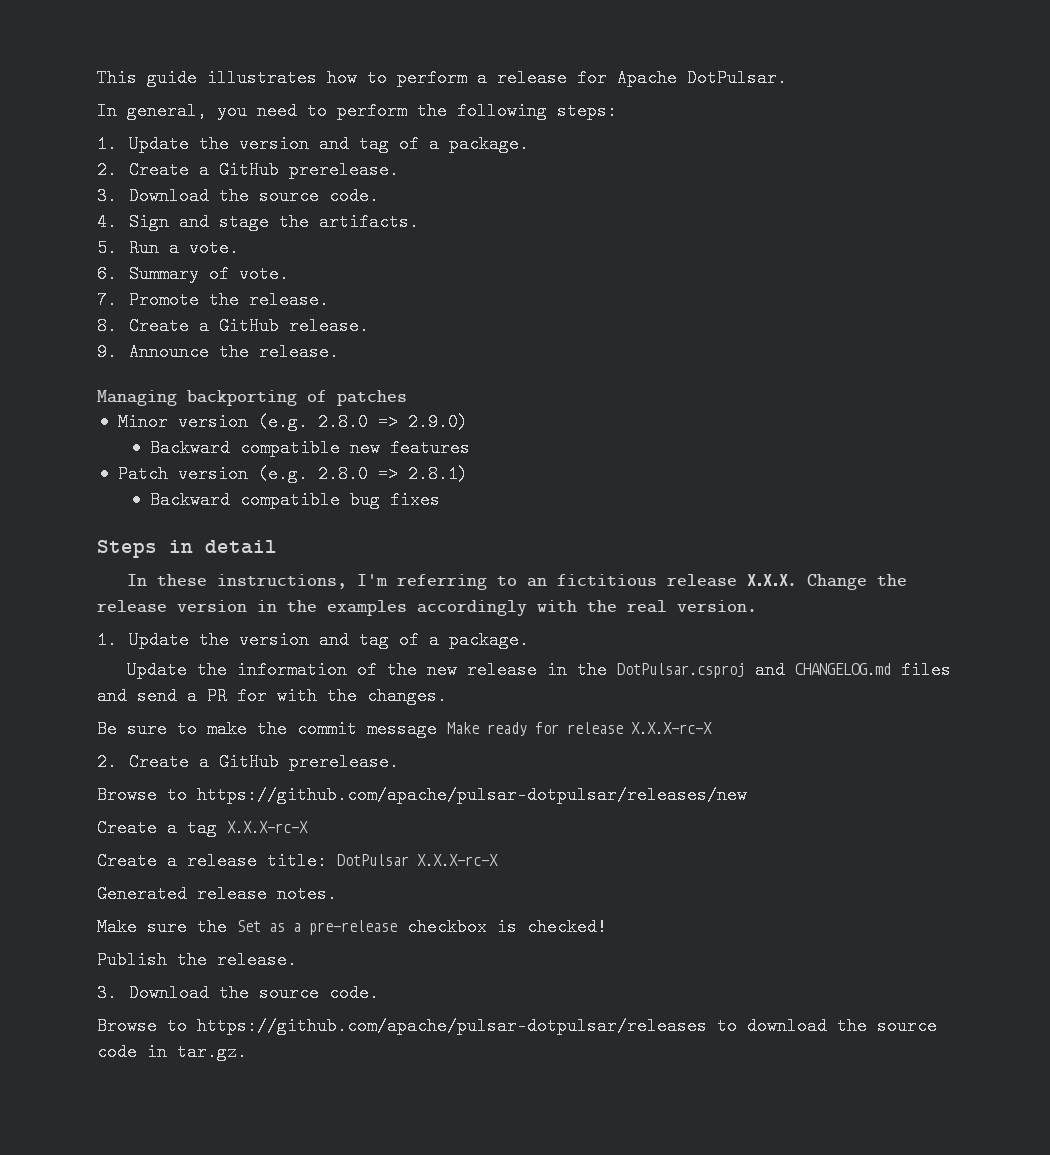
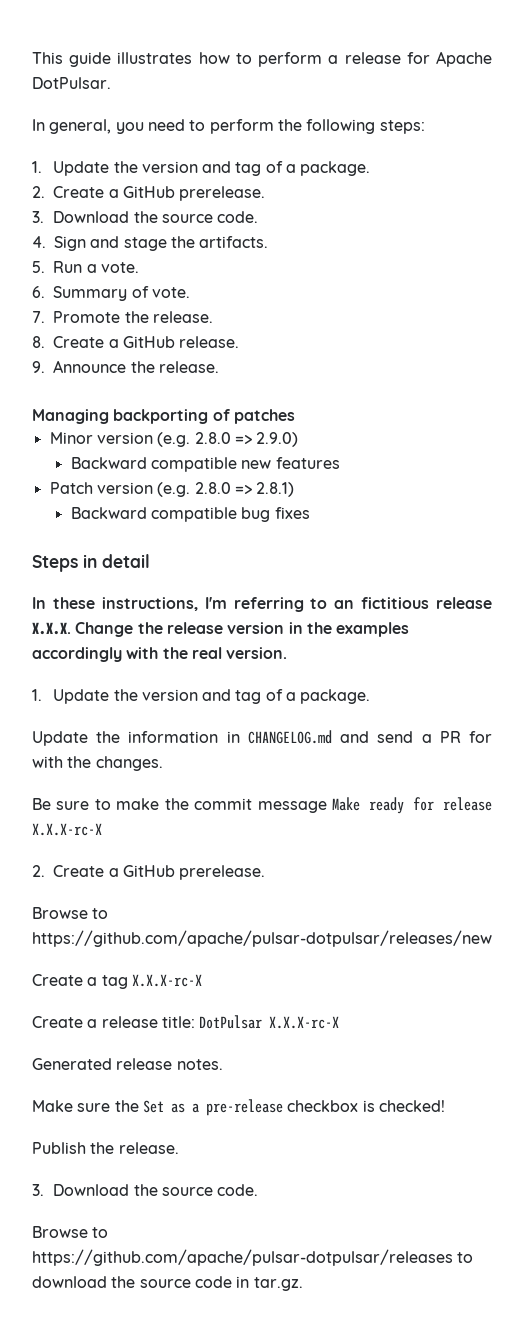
[356,661,951,679] of the new release in the DotPulsar.csproj and CHANGELOG.md files -> [226,730,332,744] in CHANGELOG.md

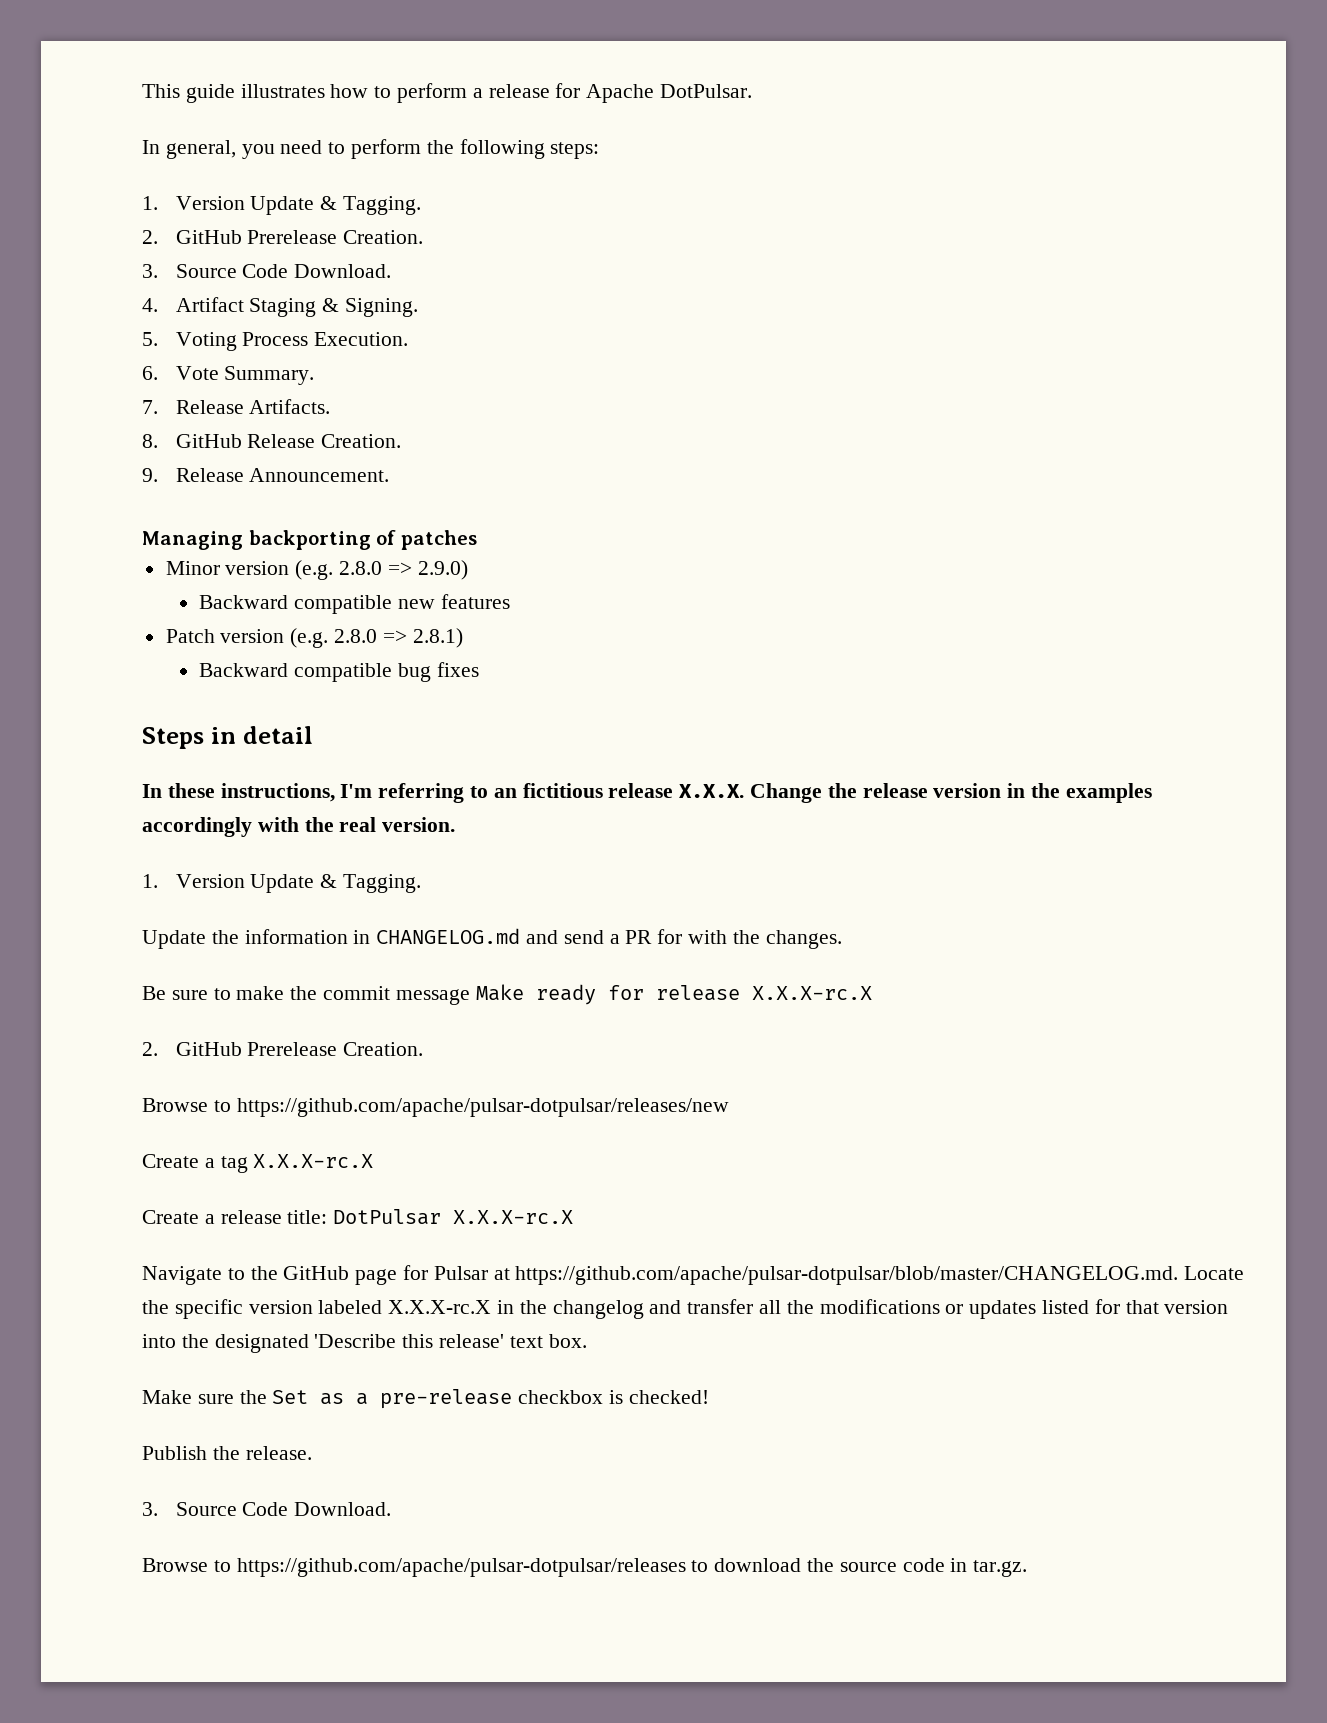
[53,161,371,176] [32,186,266,201] [32,211,259,223] [32,236,269,251] [32,261,139,273] [32,286,190,301] [32,311,213,323] [32,336,240,348] [32,360,219,373] Update the version and tag of a package. // 2. Create a GitHub prerelease. // 3. Download the source code. // 4. Sign and stage the artifacts. // 5. Run a vote. // 6. Summary of vote. // 7. Promote the release. // 8. Create a GitHub release. // 9. Announce the release. -> [175,196,421,215] [142,230,424,244] [142,264,392,278] [142,297,418,317] [142,332,409,351] [142,366,315,385] [142,399,331,414] [142,434,402,448] [142,468,390,482] Version Update & Tagging. // 2. GitHub Prerelease Creation. // 3. Source Code Download. // 4. Artifact Staging & Signing. // 5. Voting Process Execution. // 6. Vote Summary. // 7. Release Artifacts. // 8. GitHub Release Creation. // 9. Release Announcement.
[53,689,371,704] Update the version and tag of a package. -> [175,874,421,893] Version Update & Tagging.
[32,823,102,836] [32,865,266,880] X.X.X-rc-X // 2. Create a GitHub prerelease. -> [751,986,872,1000] [142,1042,424,1056] X.X.X-rc.X // 2. GitHub Prerelease Creation.
[131,974,202,987] X.X.X-rc-X -> [253,1154,374,1168] X.X.X-rc.X
[269,1016,340,1029] [32,1058,223,1070] X.X.X-rc-X // Generated release notes. -> [453,1210,574,1224] [142,1265,1245,1285] [142,1299,1229,1319] [142,1334,587,1353] X.X.X-rc.X // Navigate to the GitHub page for Pulsar at https://github.com/apache/pulsar-dotpulsar/blob/master/CHANGELOG.md. Locate the specific version labeled X.X.X-rc.X in the changelog and transfer all the modifications or updates listed for that version into the designated 'Describe this release' text box.
[53,1184,259,1196] Download the source code. -> [175,1502,392,1516] Source Code Download.

